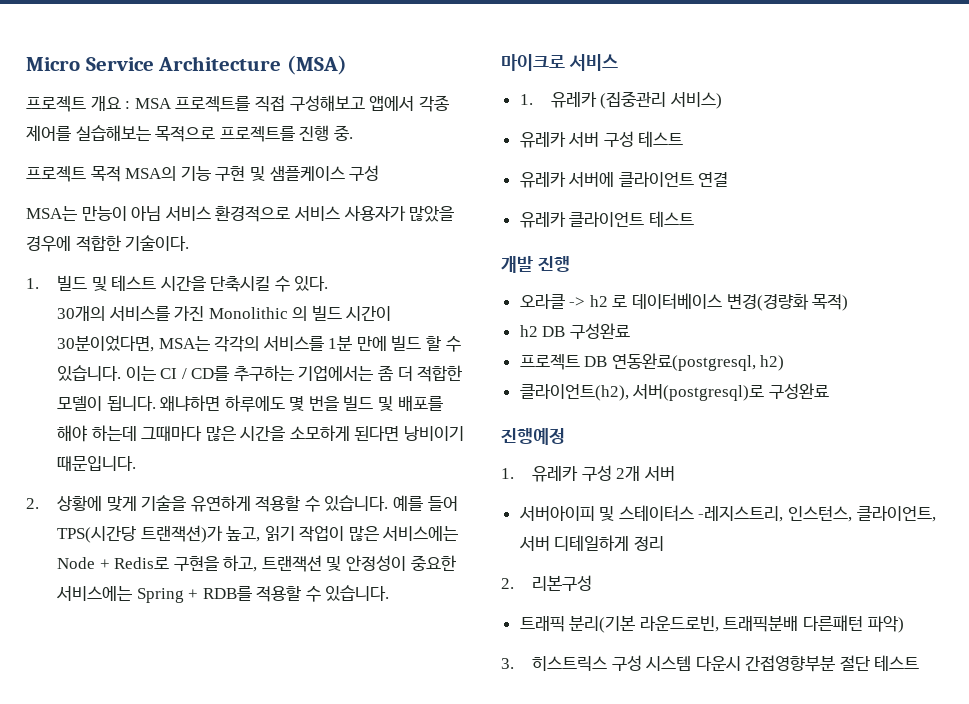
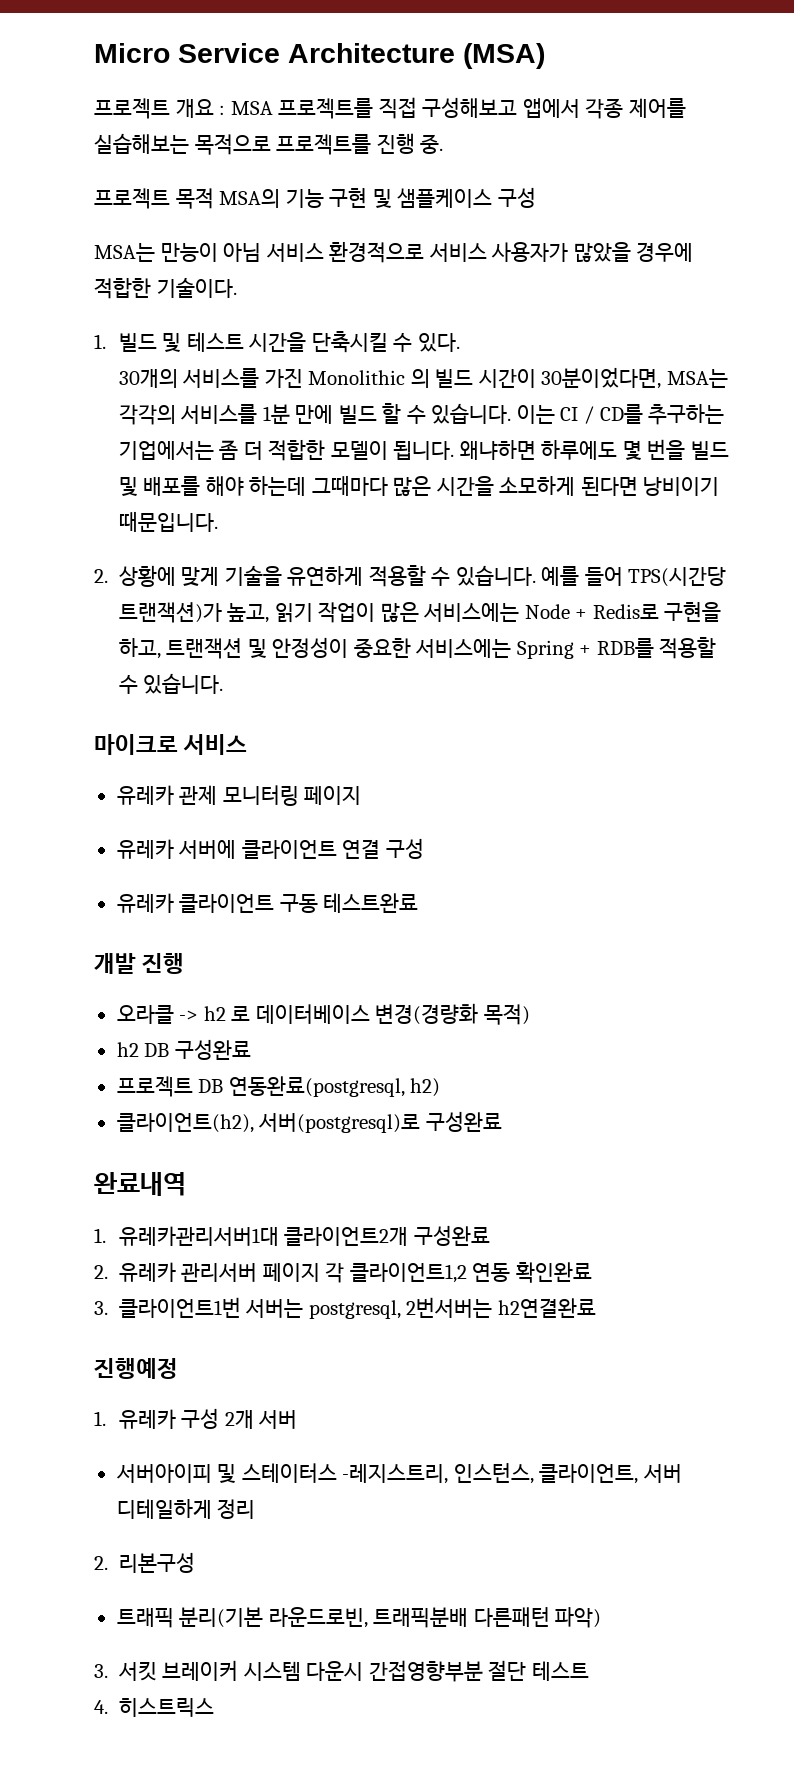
[519,91,722,109] [519,131,684,148] 1. 유레카 (집중관리 서비스) // 유레카 서버 구성 테스트 -> [116,785,362,806] 유레카 관제 모니터링 페이지
(729, 179) none -> [385,838,424,859] 구성
[648,211,694,227] 테스트 -> [279,893,419,913] 구동 테스트완료
(829, 391) none -> [94,1172,186,1196] [94,1225,490,1246] [94,1262,592,1283] [94,1297,596,1319] // 완료내역 // 1. 유레카관리서버1대 클라이언트2개 구성완료 // 2. 유레카 관리서버 페이지 각 클라이언트1,2 연동 확인완료 // 3. 클라이언트1번 서버는 postgresql, 2번서버는 h2연결완료
[531,655,642,671] 히스트릭스 구성 -> [117,1660,239,1681] 서킷 브레이커
(920, 663) none -> [94,1698,214,1717] // 4. 히스트릭스

